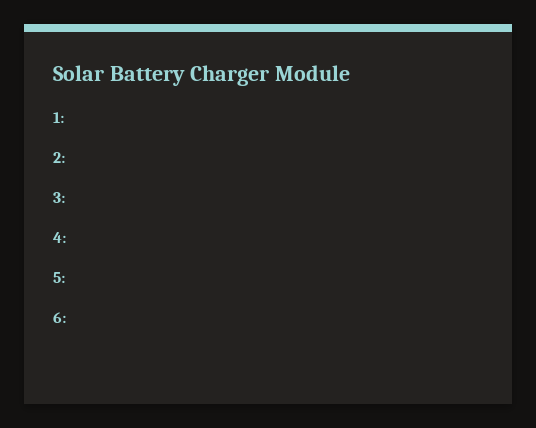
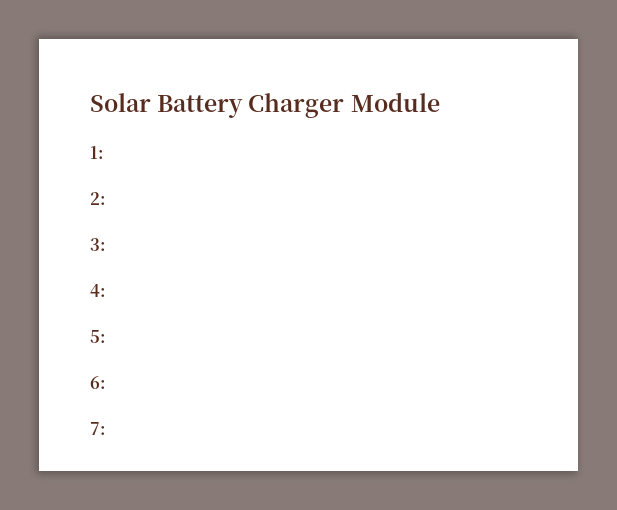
(66, 317) none -> [90,422,106,435] // 7:

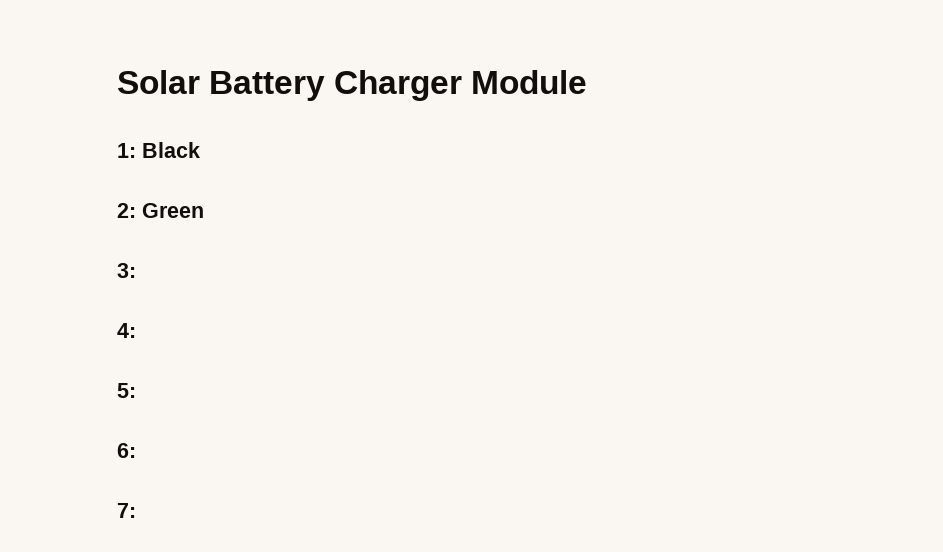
(104, 152) none -> [142,142,200,158] Black
(106, 198) none -> [142,203,204,218] Green

